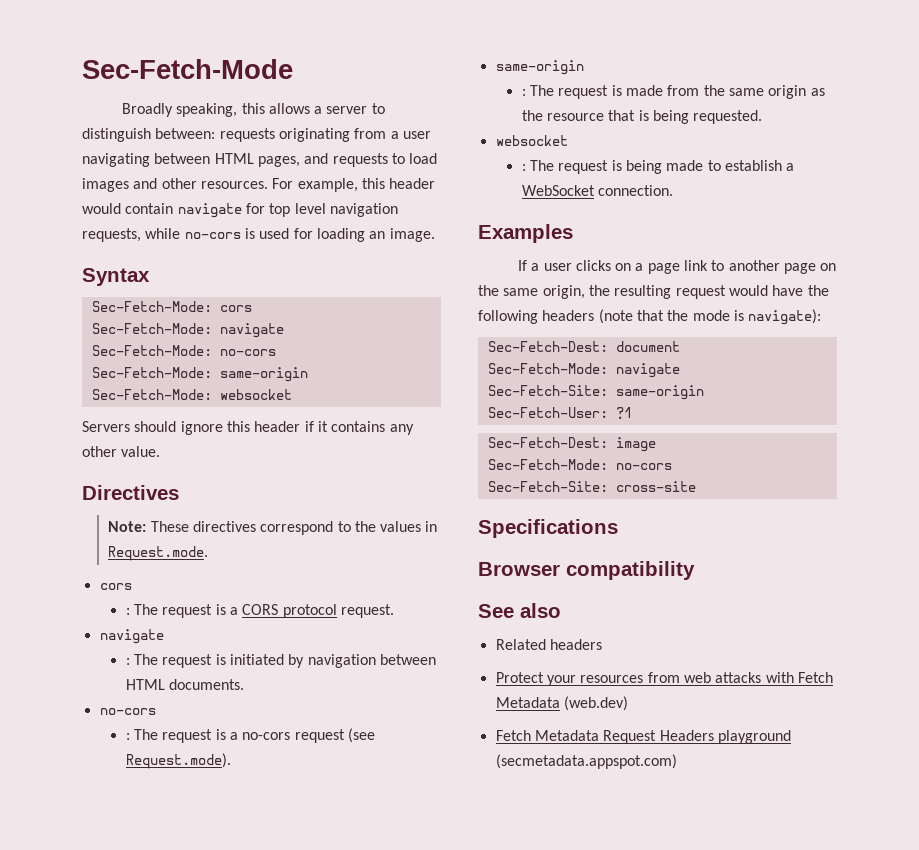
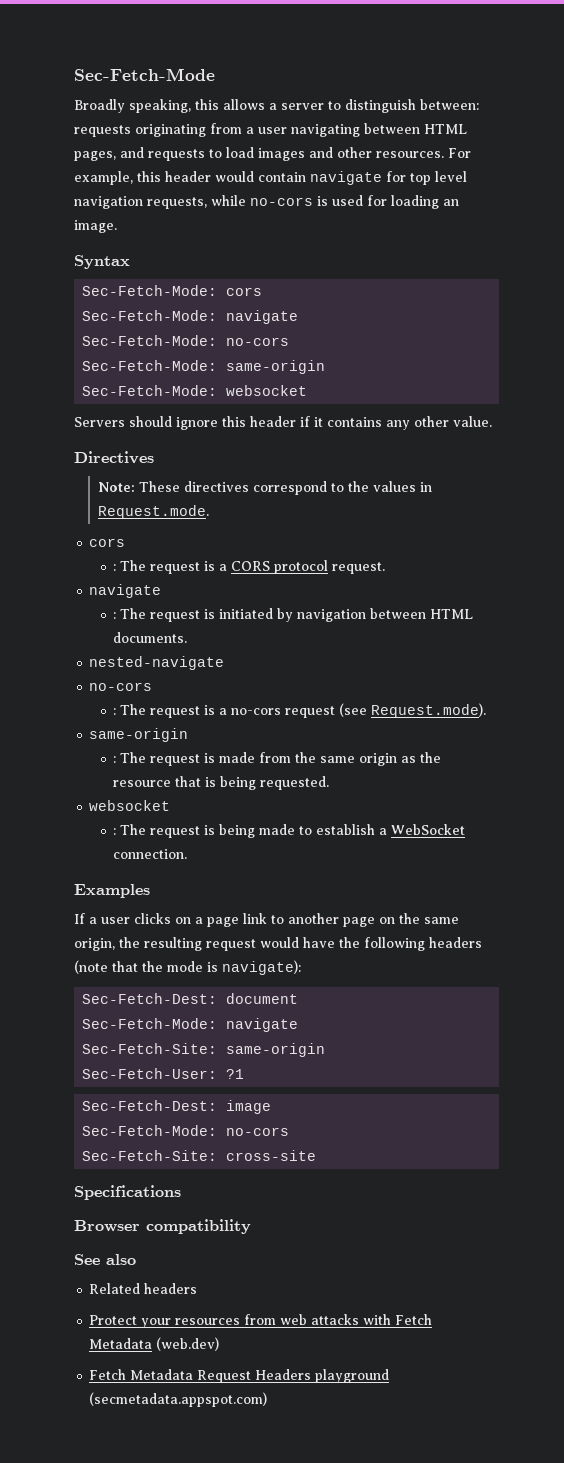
(245, 684) none -> [89,656,225,670] // nested-navigate

